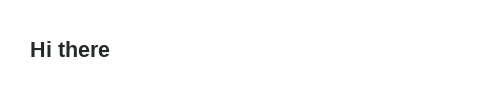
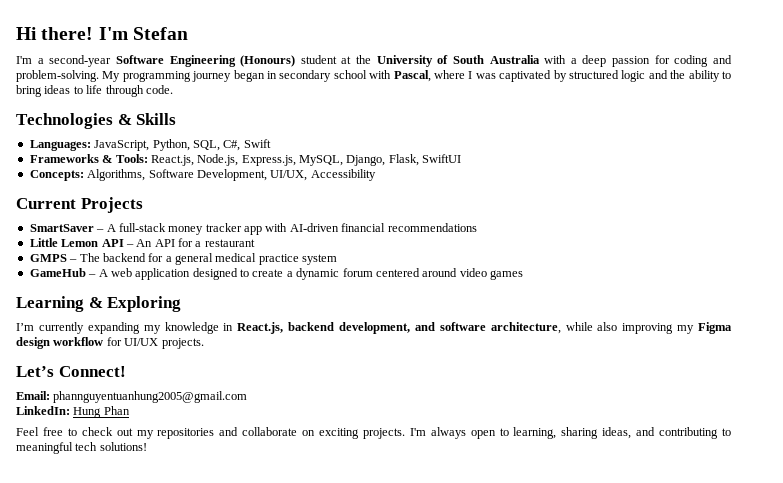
[58,41,110,57] there -> [41,27,188,40] [16,55,733,67] [16,70,731,82] [16,85,173,97] [16,113,177,129] [29,139,271,151] [29,154,462,166] [29,169,376,181] [16,197,143,213] [29,223,477,235] [29,238,255,247] [29,253,338,265] [29,268,523,280] [16,296,182,312] [16,322,732,334] [16,337,204,349] [16,366,126,377] [16,391,248,403] [16,406,130,418] [16,427,732,439] [16,442,147,454] there! I'm Stefan // I'm a second-year Software Engineering (Honours) student at the University of South Australia with a deep passion for coding and problem-solving. My programming journey began in secondary school with Pascal, where I was captivated by structured logic and the ability to bring ideas to life through code. // Technologies & Skills // Languages: JavaScript, Python, SQL, C#, Swift // Frameworks & Tools: React.js, Node.js, Express.js, MySQL, Django, Flask, SwiftUI // Concepts: Algorithms, Software Development, UI/UX, Accessibility // Current Projects // SmartSaver – A full-stack money tracker app with AI-driven financial recommendations // Little Lemon API – An API for a restaurant // GMPS – The backend for a general medical practice system // GameHub – A web application designed to create a dynamic forum centered around video games // Learning & Exploring // I’m currently expanding my knowledge in React.js, backend development, and software architecture, while also improving my Figma design workflow for UI/UX projects. // Let’s Connect! // Email: phannguyentuanhung2005@gmail.com // LinkedIn: Hung Phan // Feel free to check out my repositories and collaborate on exciting projects. I'm always open to learning, sharing ideas, and contributing to meaningful tech solutions!

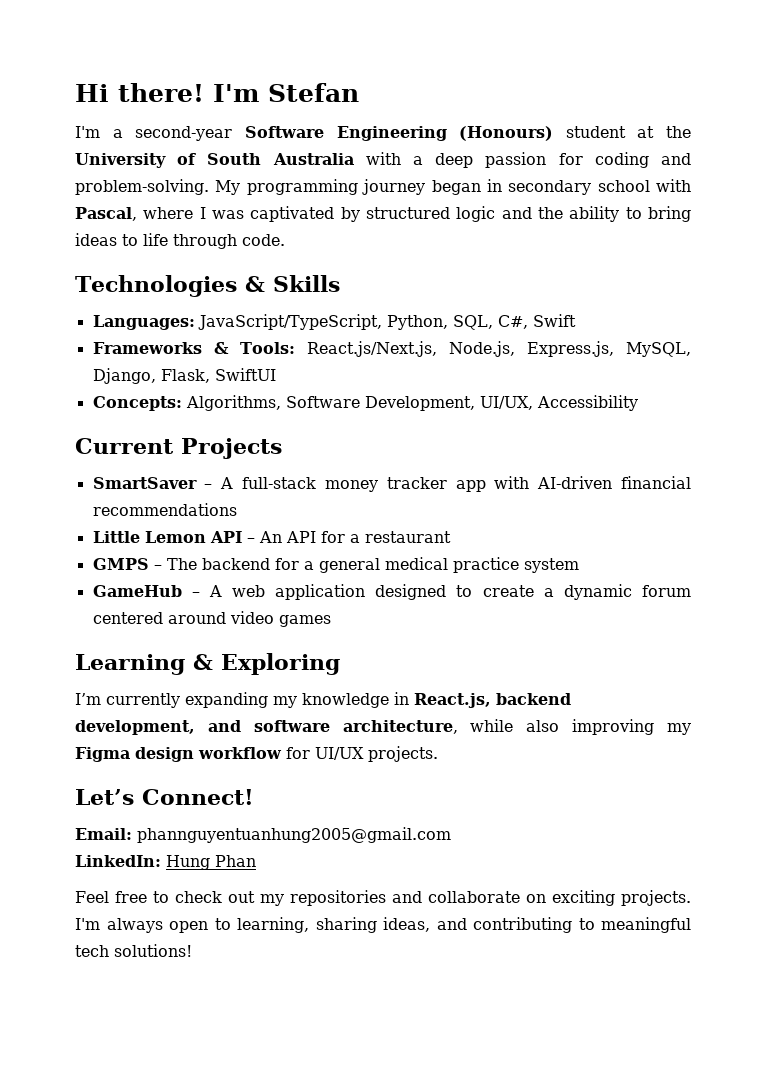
[94,140,150,151] JavaScript, -> [197,314,382,330] JavaScript/TypeScript,
[150,155,194,166] React.js, -> [306,341,437,357] React.js/Next.js,

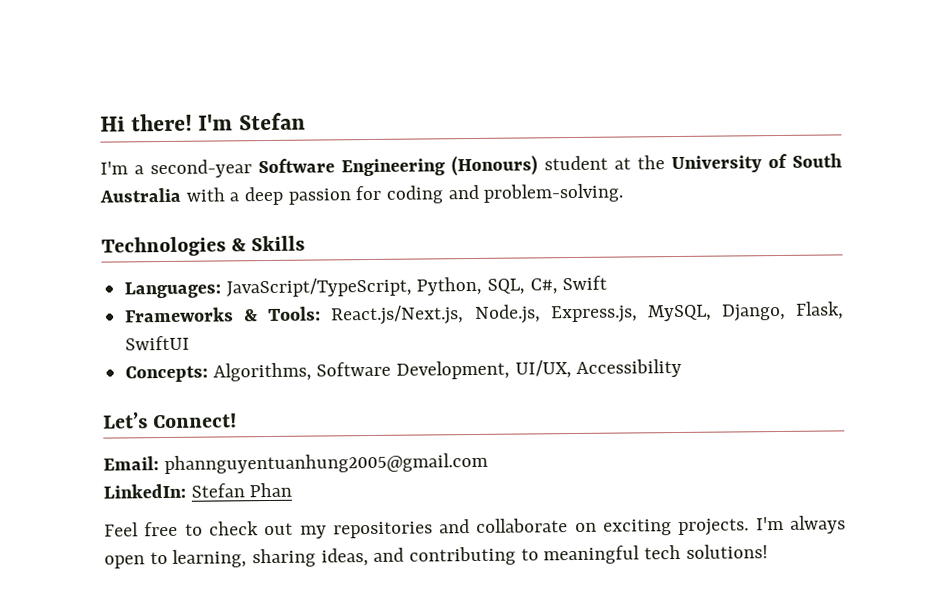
[215,179,691,195] [75,206,691,222] [75,233,285,249] My programming journey began in secondary school with Pascal, where I was captivated by structured logic and the ability to bring ideas to life through code. -> (624, 193) none
[75,438,282,459] [92,476,691,492] [92,503,237,516] [92,531,451,543] [92,557,579,573] [92,584,691,600] [92,611,331,627] [75,653,340,675] [75,692,571,708] [75,719,691,735] [75,746,438,762] // Current Projects // SmartSaver – A full-stack money tracker app with AI-driven financial recommendations // Little Lemon API – An API for a restaurant // GMPS – The backend for a general medical practice system // GameHub – A web application designed to create a dynamic forum centered around video games // Learning & Exploring // I’m currently expanding my knowledge in React.js, backend development, and software architecture, while also improving my Figma design workflow for UI/UX projects. -> (683, 368) none
[166,855,210,870] Hung -> [190,483,245,498] Stefan

